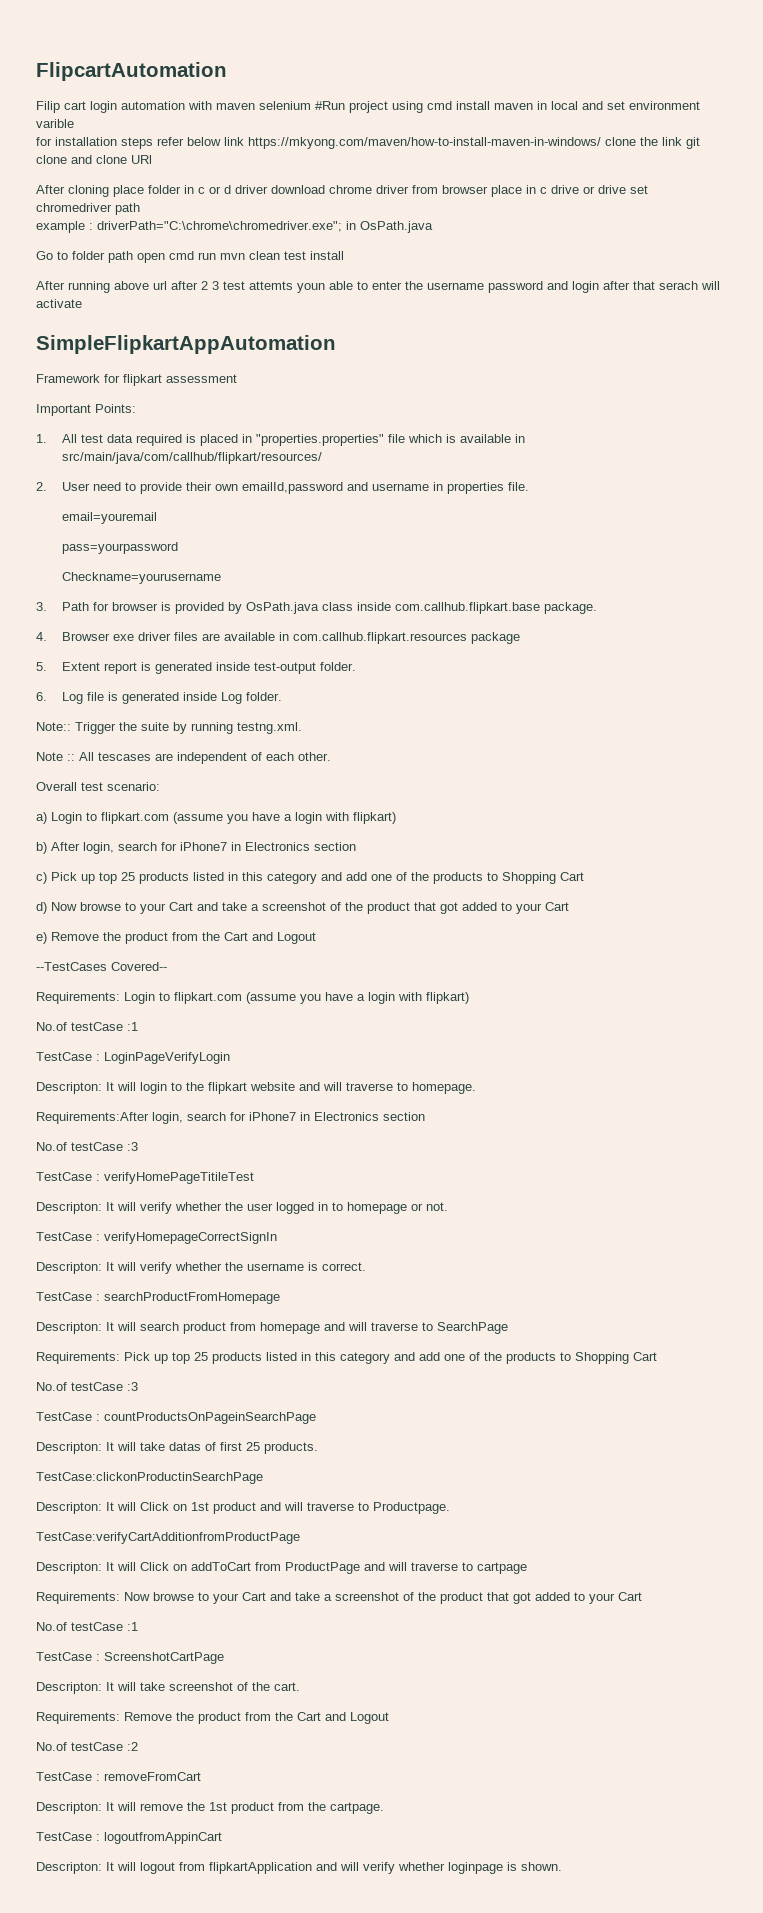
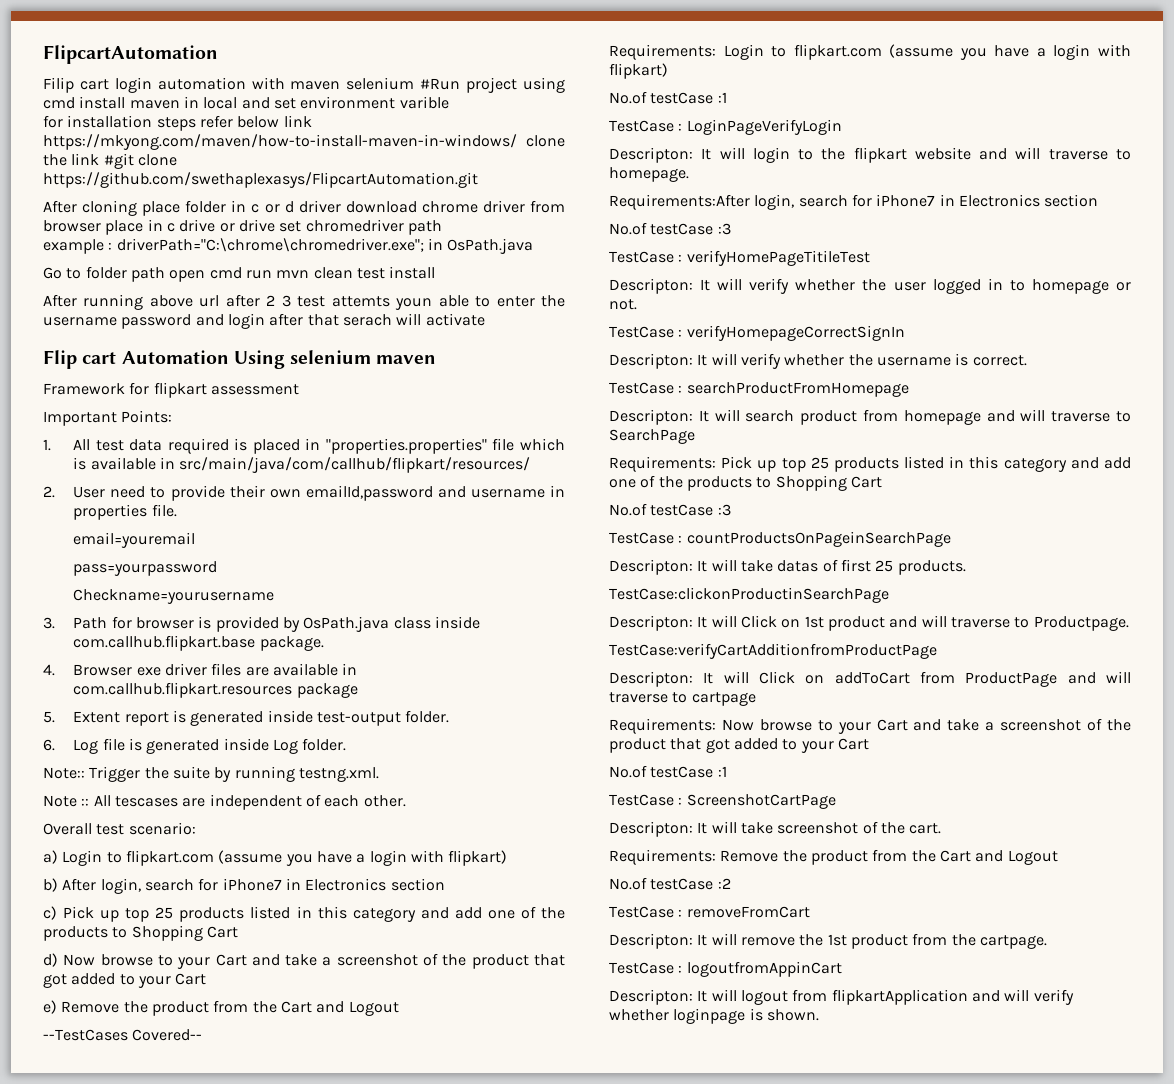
[686,137,700,149] [36,155,152,164] git clone and clone URl -> [103,153,177,169] [43,172,478,188] #git clone https://github.com/swethaplexasys/FlipcartAutomation.git
[36,335,336,354] SimpleFlipkartAppAutomation -> [43,350,437,369] Flip cart Automation Using selenium maven

